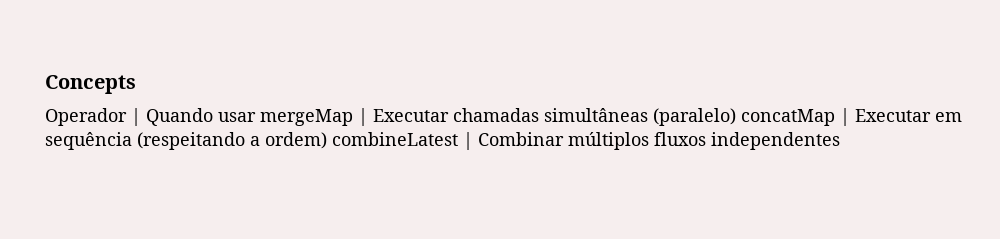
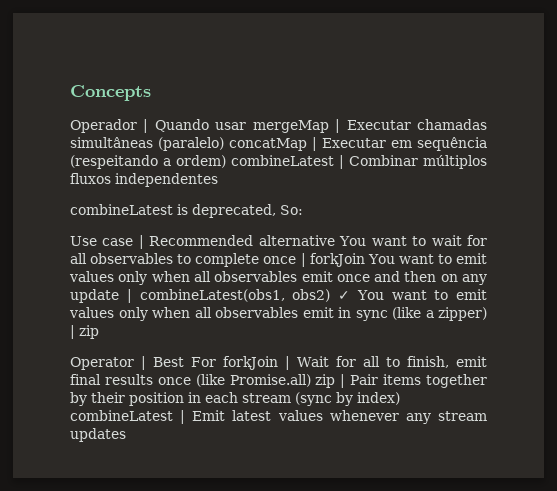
(840, 141) none -> [70,204,303,218] [70,235,487,249] [70,253,487,267] [69,271,488,285] [70,289,487,303] [69,307,487,321] [70,325,99,339] [70,356,487,370] [70,374,488,388] [70,392,400,406] [70,410,488,424] [70,428,126,442] // combineLatest is deprecated, So: // Use case | Recommended alternative You want to wait for all observables to complete once | forkJoin You want to emit values only when all observables emit once and then on any update | combineLatest(obs1, obs2) ✓ You want to emit values only when all observables emit in sync (like a zipper) | zip // Operator | Best For forkJoin | Wait for all to finish, emit final results once (like Promise.all) zip | Pair items together by their position in each stream (sync by index) combineLatest | Emit latest values whenever any stream updates

